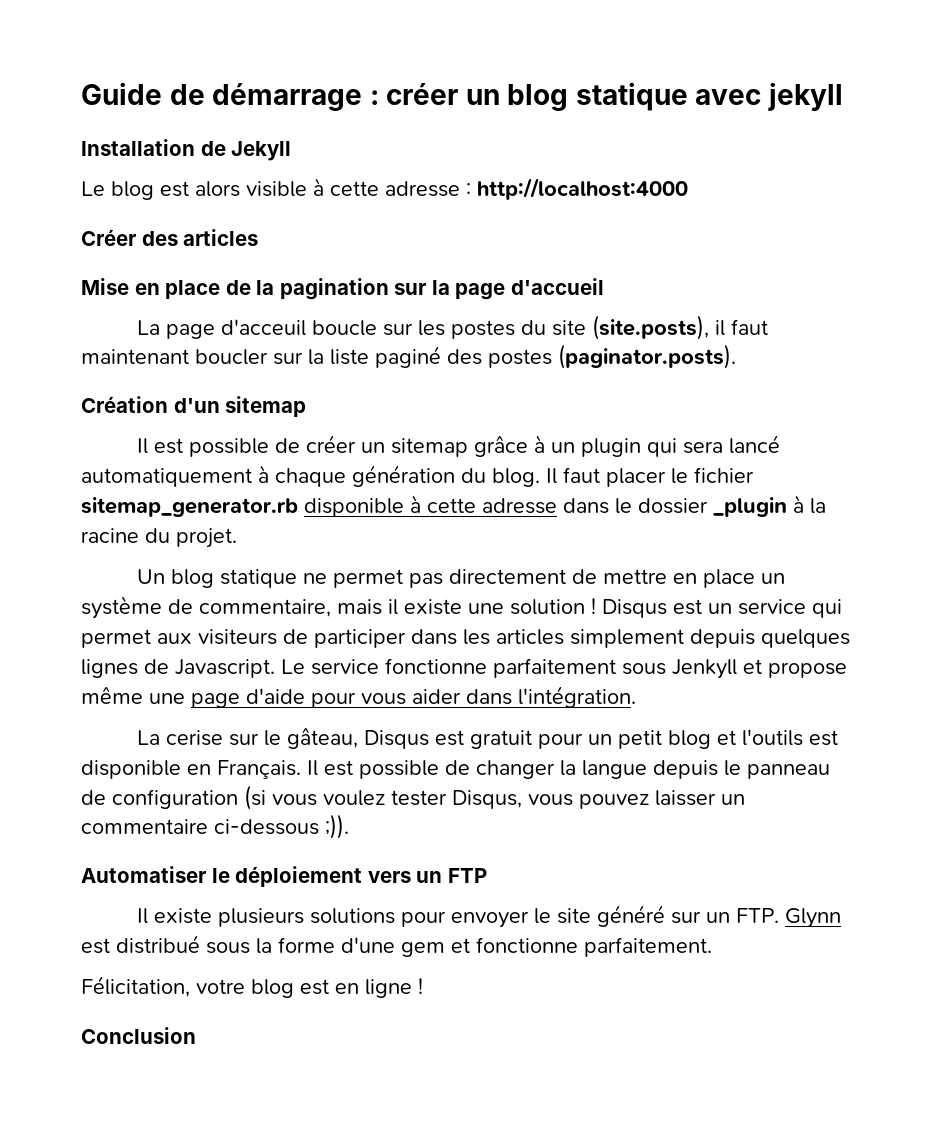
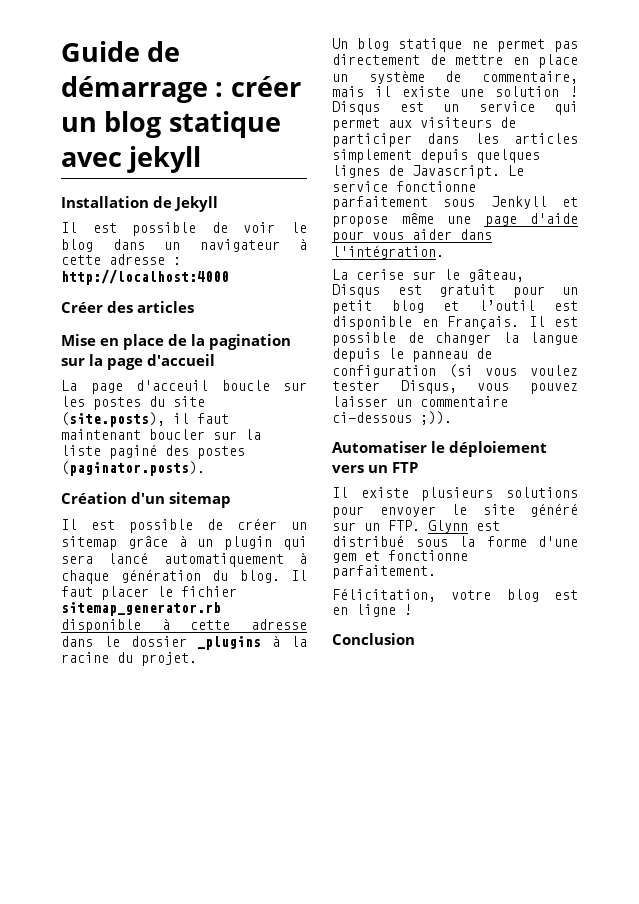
[81,181,307,200] Le blog est alors visible -> [61,222,307,236] [61,239,280,252] Il est possible de voir le blog dans un navigateur
[713,497,787,517] _plugin -> [197,636,262,650] _plugins
[742,729,804,746] l'outils -> [478,300,535,311] l’outil

